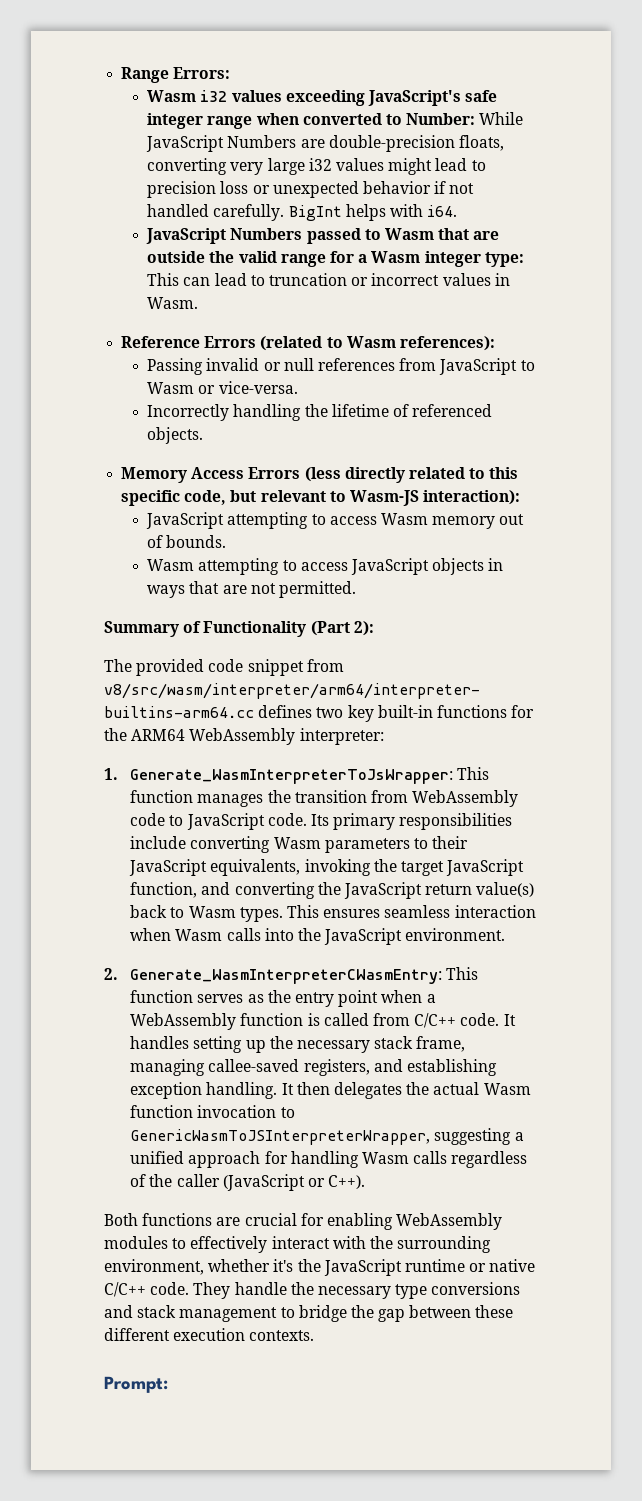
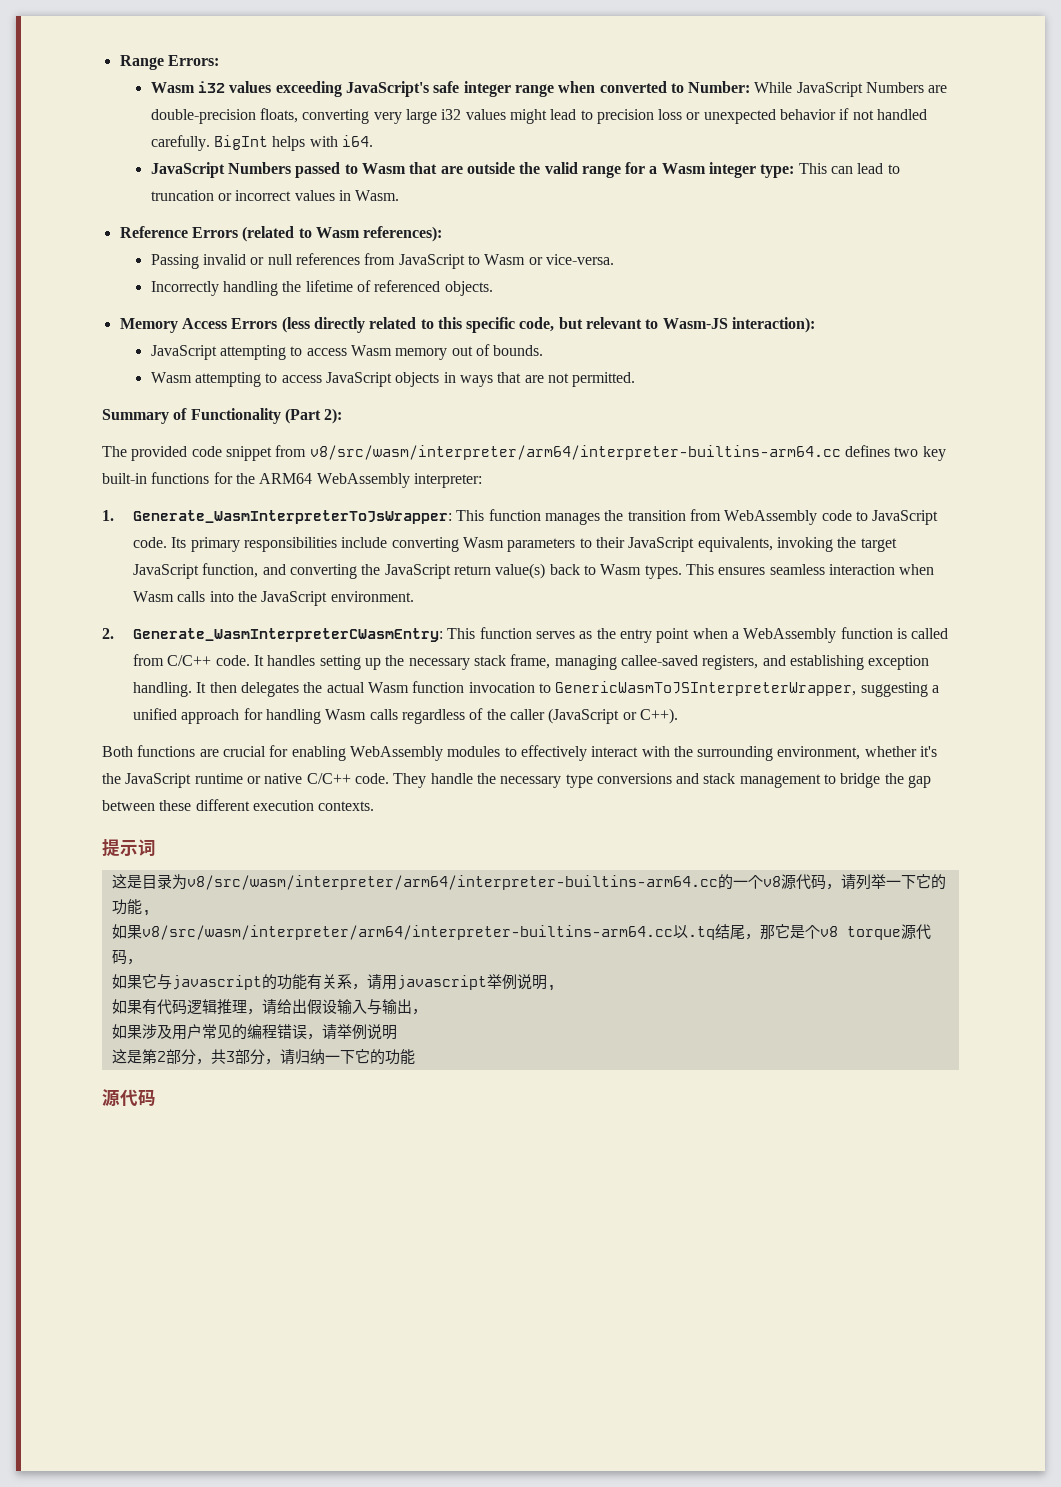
[104,1376,168,1393] Prompt: -> [102,839,156,856] [111,874,946,890] [111,899,151,916] [111,924,931,940] [111,949,142,965] [111,974,556,991] [111,999,427,1015] [111,1024,397,1040] [111,1049,415,1065] [102,1089,156,1107] 提示词 // 这是目录为v8/src/wasm/interpreter/arm64/interpreter-builtins-arm64.cc的一个v8源代码，请列举一下它的功能, // 如果v8/src/wasm/interpreter/arm64/interpreter-builtins-arm64.cc以.tq结尾，那它是个v8 torque源代码， // 如果它与javascript的功能有关系，请用javascript举例说明, // 如果有代码逻辑推理，请给出假设输入与输出， // 如果涉及用户常见的编程错误，请举例说明 // 这是第2部分，共3部分，请归纳一下它的功能 // 源代码

